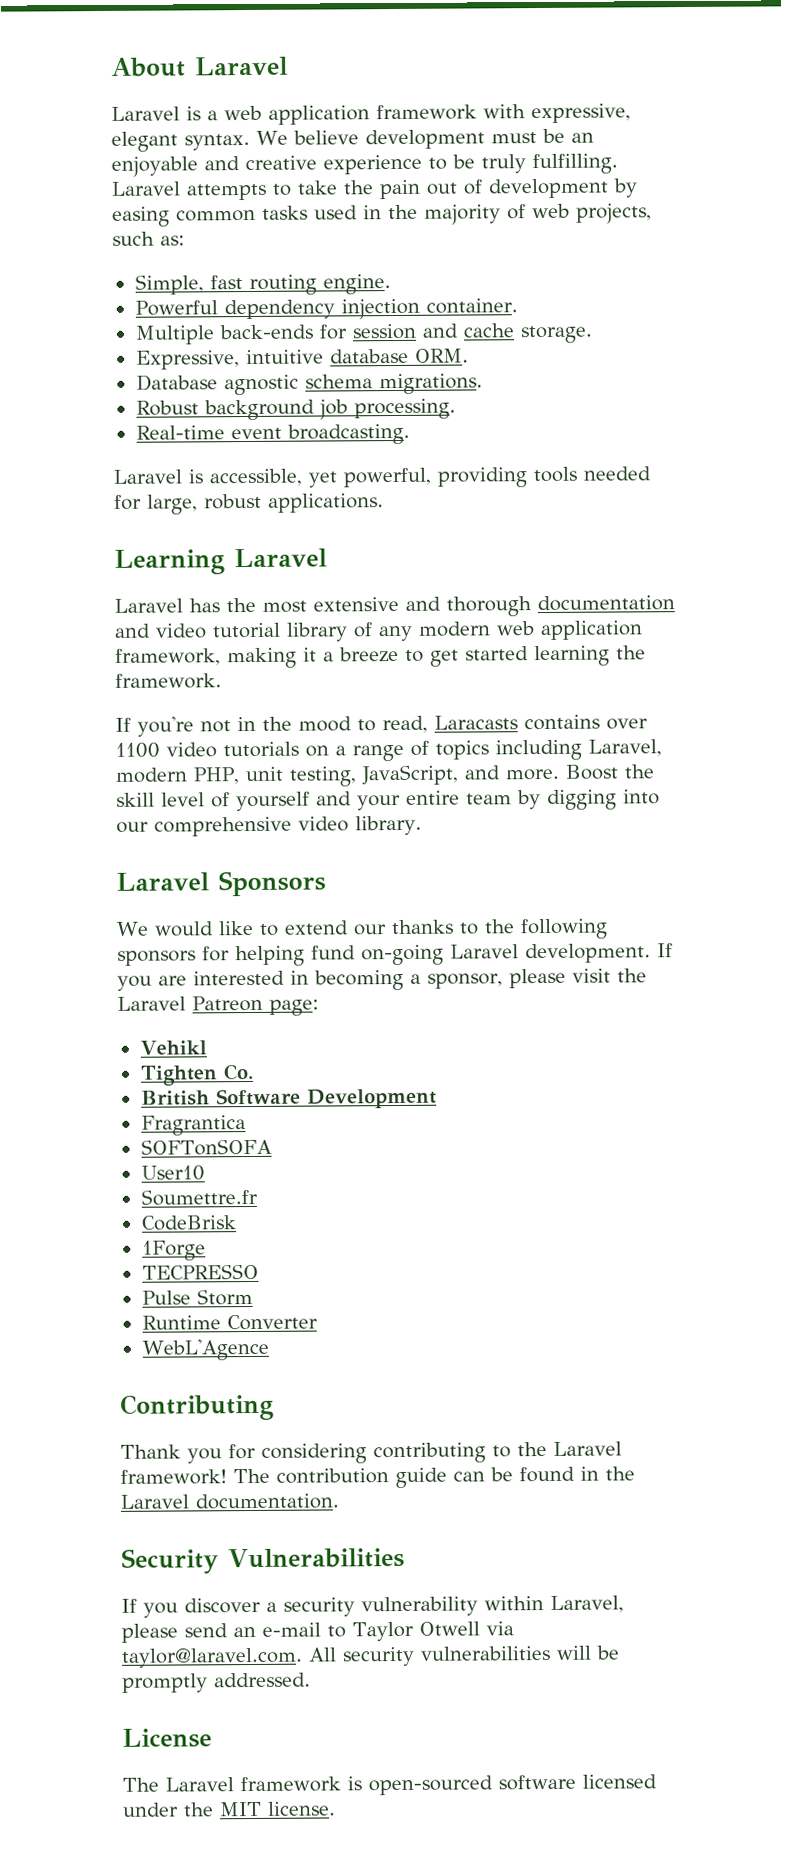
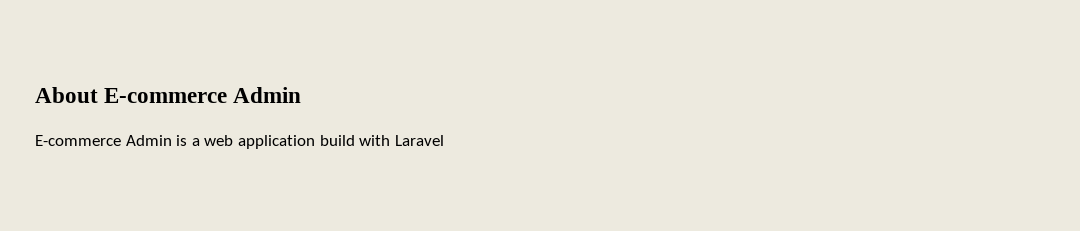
[195,56,288,76] [111,103,631,125] [111,128,594,152] [111,153,618,177] [111,178,638,201] [112,203,652,227] [112,231,185,246] [134,274,391,295] [134,298,518,320] [134,323,593,345] [135,348,469,370] [135,373,483,396] [135,398,456,421] [135,423,410,445] [113,466,651,488] [114,493,384,515] [114,548,327,575] [114,595,675,617] [114,620,643,642] [115,645,646,669] [115,673,222,689] [115,714,648,737] [115,739,662,762] [115,764,655,787] [116,789,660,812] [116,815,422,837] [116,870,326,897] [116,918,608,940] [117,943,673,967] [117,968,647,991] [117,995,319,1016] [139,1040,207,1055] [139,1063,254,1086] [140,1088,437,1109] [140,1115,246,1136] [140,1138,272,1156] [140,1165,205,1181] [140,1188,258,1206] [140,1215,237,1231] [141,1240,206,1261] [141,1263,259,1280] [141,1288,253,1306] [141,1314,318,1331] [141,1338,269,1361] [120,1393,274,1421] [120,1441,622,1464] [120,1466,635,1489] [120,1493,339,1510] [121,1547,405,1575] [121,1595,624,1618] [121,1621,514,1643] [121,1645,620,1668] [122,1672,311,1693] [122,1728,212,1748] [122,1774,657,1796] [122,1801,336,1817] Laravel // Laravel is a web application framework with expressive, elegant syntax. We believe development must be an enjoyable and creative experience to be truly fulfilling. Laravel attempts to take the pain out of development by easing common tasks used in the majority of web projects, such as: // Simple, fast routing engine. // Powerful dependency injection container. // Multiple back-ends for session and cache storage. // Expressive, intuitive database ORM. // Database agnostic schema migrations. // Robust background job processing. // Real-time event broadcasting. // Laravel is accessible, yet powerful, providing tools needed for large, robust applications. // Learning Laravel // Laravel has the most extensive and thorough documentation and video tutorial library of any modern web application framework, making it a breeze to get started learning the framework. // If you're not in the mood to read, Laracasts contains over 1100 video tutorials on a range of topics including Laravel, modern PHP, unit testing, JavaScript, and more. Boost the skill level of yourself and your entire team by digging into our comprehensive video library. // Laravel Sponsors // We would like to extend our thanks to the following sponsors for helping fund on-going Laravel development. If you are interested in becoming a sponsor, please visit the Laravel Patreon page: // Vehikl // Tighten Co. // British Software Development // Fragrantica // SOFTonSOFA // User10 // Soumettre.fr // CodeBrisk // 1Forge // TECPRESSO // Pulse Storm // Runtime Converter // WebL'Agence // Contributing // Thank you for considering contributing to the Laravel framework! The contribution guide can be found in the Laravel documentation. // Security Vulnerabilities // If you discover a security vulnerability within Laravel, please send an e-mail to Taylor Otwell via taylor@laravel.com. All security vulnerabilities will be promptly addressed. // License // The Laravel framework is open-sourced software licensed under the MIT license. -> [104,87,302,103] [35,135,444,149] E-commerce Admin // E-commerce Admin is a web application build with Laravel

